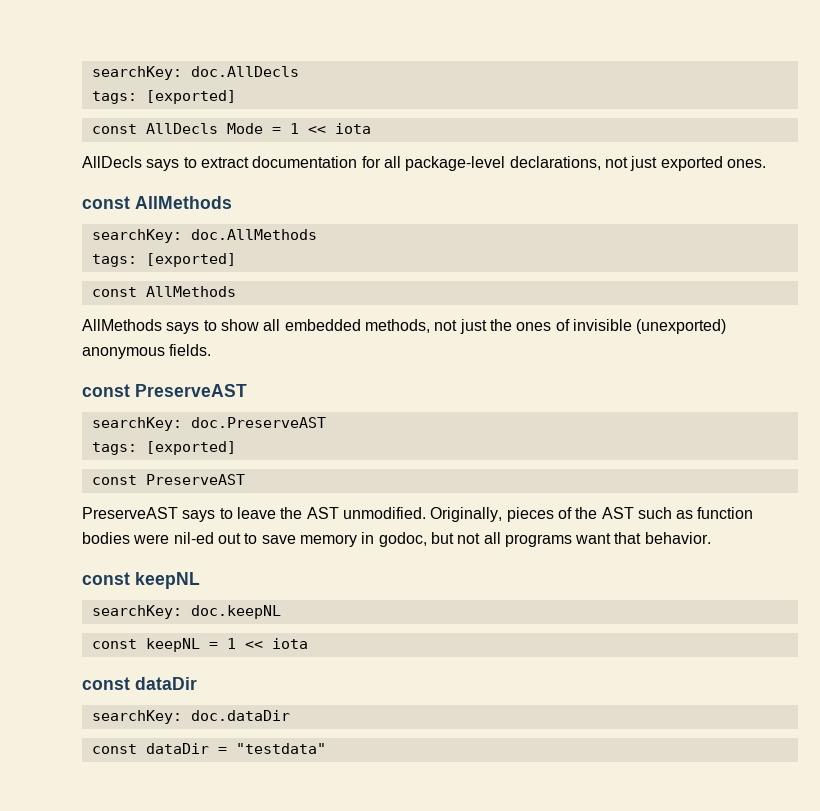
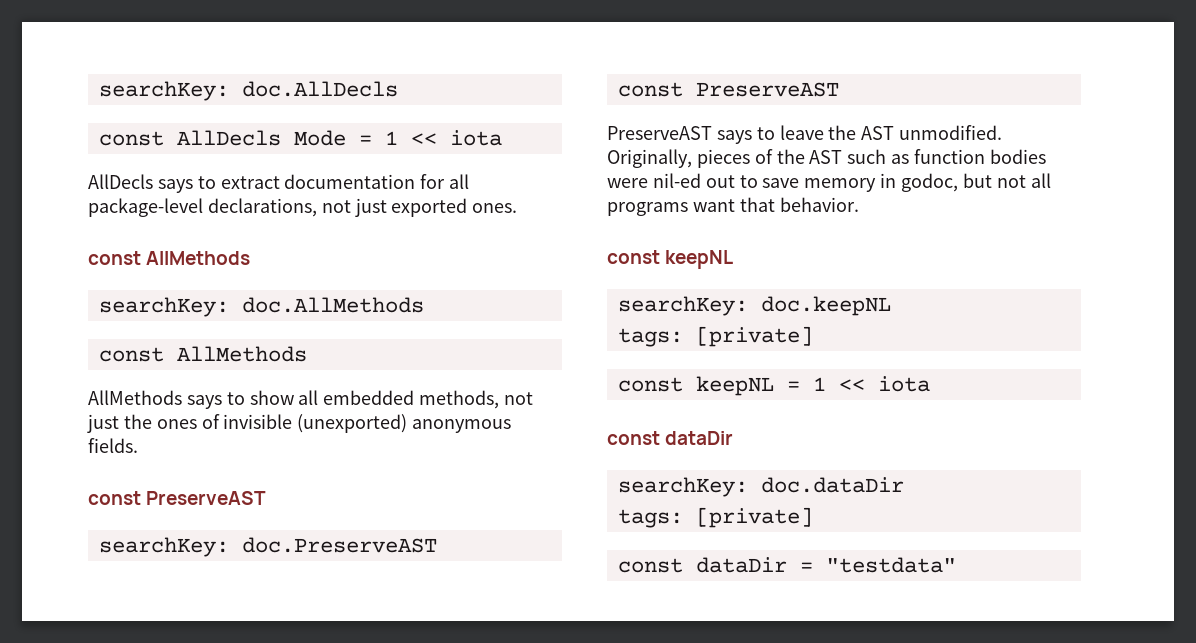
[91,90,236,104] // tags: [exported] -> (398, 89) none
[91,253,236,267] // tags: [exported] -> (424, 305) none
[91,441,236,455] // tags: [exported] -> (437, 545) none
(281, 612) none -> [617,326,813,347] // tags: [private]
(290, 715) none -> [617,507,813,528] // tags: [private]

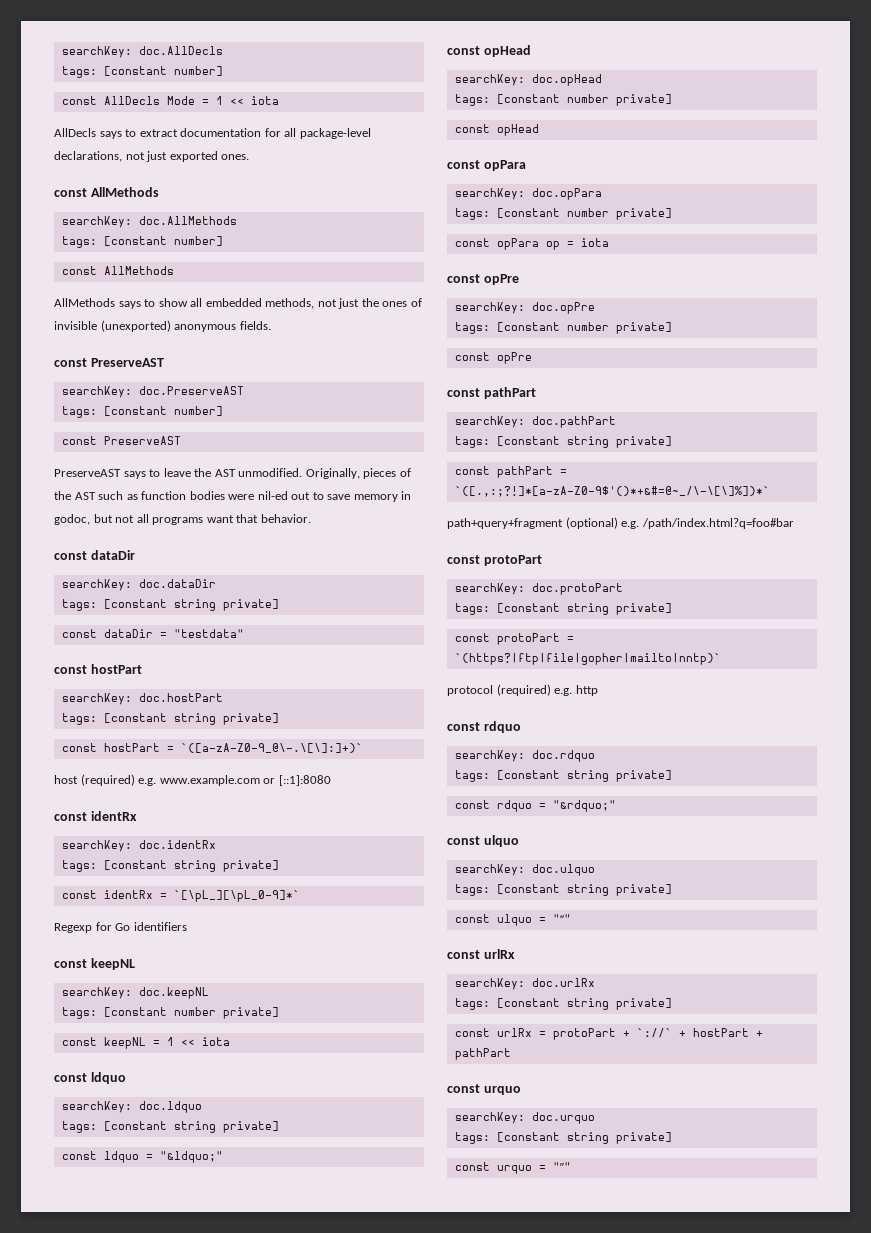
(398, 89) none -> [61,66,223,78] // tags: [constant number]
(424, 305) none -> [61,236,223,248] // tags: [constant number]
(437, 545) none -> [61,406,223,418] // tags: [constant number]
(859, 204) none -> [54,550,135,560] [61,579,216,591] [61,599,279,611] [61,629,244,638] [54,664,142,674] [61,693,223,705] [61,713,279,725] [61,743,363,753] [54,774,331,786] [54,811,137,821] [61,840,216,852] [61,860,279,872] [61,890,300,902] [54,922,187,933] // const dataDir // searchKey: doc.dataDir // tags: [constant string private] // const dataDir = "testdata" // const hostPart // searchKey: doc.hostPart // tags: [constant string private] // const hostPart = `([a-zA-Z0-9_@\-.\[\]:]+)` // host (required) e.g. www.example.com or [::1]:8080 // const identRx // searchKey: doc.identRx // tags: [constant string private] // const identRx = `[\pL_][\pL_0-9]*` // Regexp for Go identifiers
[695,326,813,347] [private] -> [103,1007,279,1019] [constant number private]
[665,431,734,445] [617,477,904,497] [617,507,813,528] [617,557,956,573] dataDir // searchKey: doc.dataDir // tags: [private] // const dataDir = "testdata" -> [90,1072,126,1084] [61,1101,202,1113] [61,1121,279,1133] [61,1151,223,1163] [447,45,531,57] [454,74,602,86] [454,94,672,106] [454,124,539,136] [447,160,526,171] [454,188,602,200] [454,208,672,220] [454,238,609,250] [447,274,519,285] [454,302,595,314] [454,322,672,334] [454,352,532,364] [447,387,536,399] [454,416,616,428] [454,436,672,448] [454,466,567,478] [454,486,770,497] [447,517,794,529] [447,555,542,566] [454,583,623,595] [454,603,672,615] [454,633,574,645] [454,653,721,665] [447,684,598,696] [447,721,521,733] [454,750,595,762] [454,770,672,782] [454,800,616,812] [447,835,519,847] [454,864,595,876] [454,884,672,896] [454,914,571,926] [447,949,515,959] [454,978,595,990] [454,998,672,1010] [454,1028,763,1040] [454,1048,511,1060] [447,1084,521,1095] [454,1112,595,1124] [454,1132,672,1144] [454,1162,571,1174] ldquo // searchKey: doc.ldquo // tags: [constant string private] // const ldquo = "&ldquo;" // const opHead // searchKey: doc.opHead // tags: [constant number private] // const opHead // const opPara // searchKey: doc.opPara // tags: [constant number private] // const opPara op = iota // const opPre // searchKey: doc.opPre // tags: [constant number private] // const opPre // const pathPart // searchKey: doc.pathPart // tags: [constant string private] // const pathPart = `([.,:;?!]*[a-zA-Z0-9$'()*+&#=@~_/\-\[\]%])*` // path+query+fragment (optional) e.g. /path/index.html?q=foo#bar // const protoPart // searchKey: doc.protoPart // tags: [constant string private] // const protoPart = `(https?|ftp|file|gopher|mailto|nntp)` // protocol (required) e.g. http // const rdquo // searchKey: doc.rdquo // tags: [constant string private] // const rdquo = "&rdquo;" // const ulquo // searchKey: doc.ulquo // tags: [constant string private] // const ulquo = "“" // const urlRx // searchKey: doc.urlRx // tags: [constant string private] // const urlRx = protoPart + `://` + hostPart + pathPart // const urquo // searchKey: doc.urquo // tags: [constant string private] // const urquo = "”"

